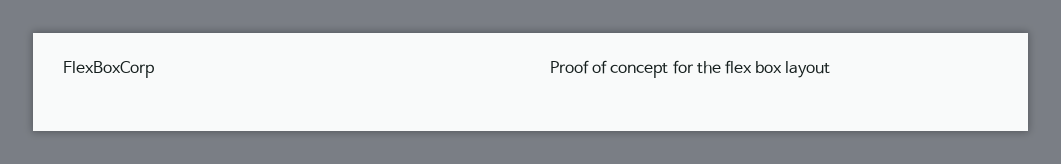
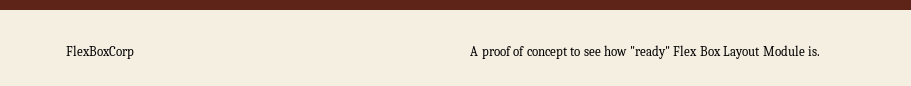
[550,60,831,78] Proof of concept for the flex box layout -> [470,45,821,59] A proof of concept to see how "ready" Flex Box Layout Module is.

